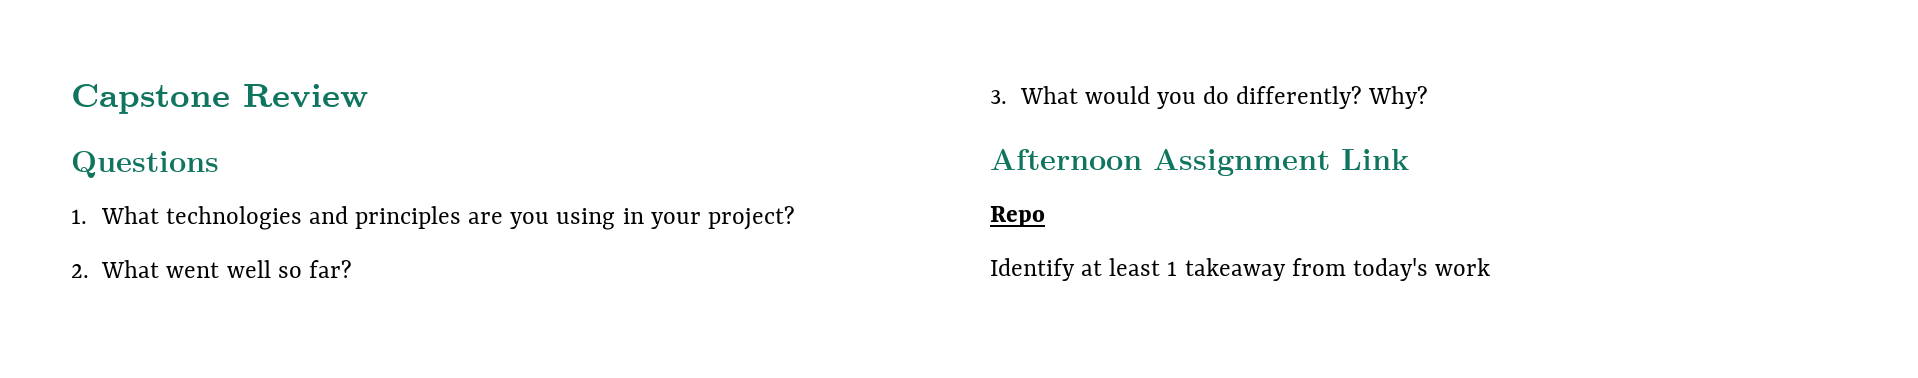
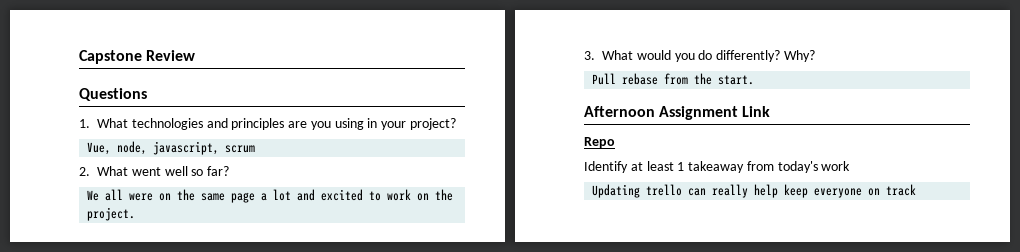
(795, 218) none -> [87,141,256,155] // Vue, node, javascript, scrum
(352, 269) none -> [87,189,454,203] [87,207,136,221] // We all were on the same page a lot and excited to work on the project.
(1429, 97) none -> [592,73,755,85] // Pull rebase from the start.
(1491, 267) none -> [592,184,917,198] // Updating trello can really help keep everyone on track

